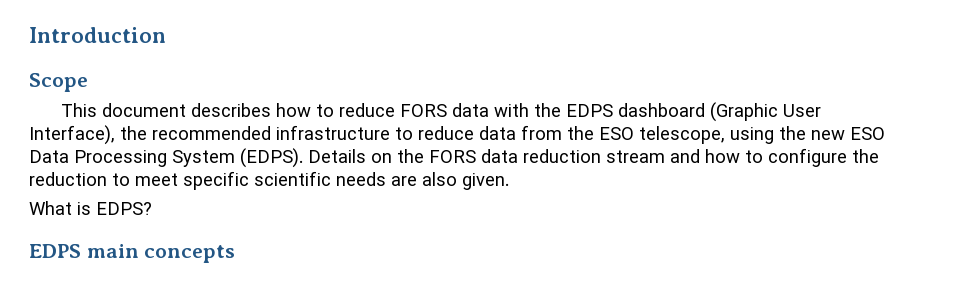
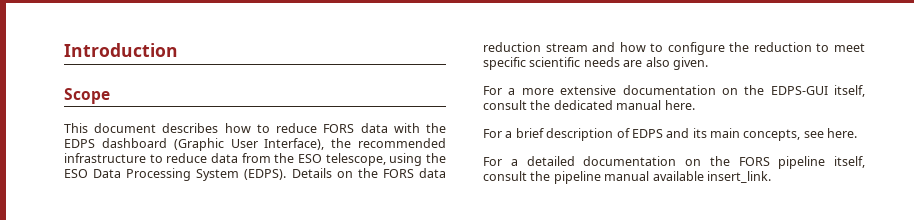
[811,130,845,140] new -> (447, 158) none
[29,201,152,215] [29,244,236,263] What is EDPS? // EDPS main concepts -> [483,85,865,97] [483,100,695,110] [483,128,858,141] [483,156,865,169] [483,171,771,184] For a more extensive documentation on the EDPS-GUI itself, consult the dedicated manual here. // For a brief description of EDPS and its main concepts, see here. // For a detailed documentation on the FORS pipeline itself, consult the pipeline manual available insert_link.

